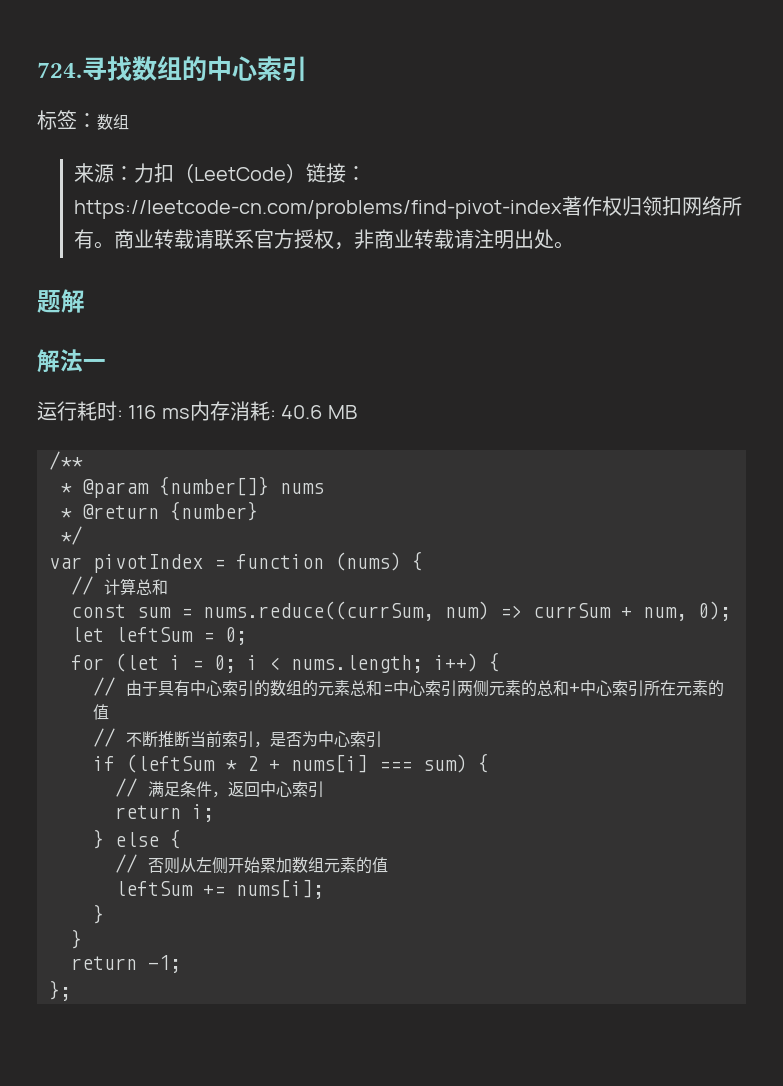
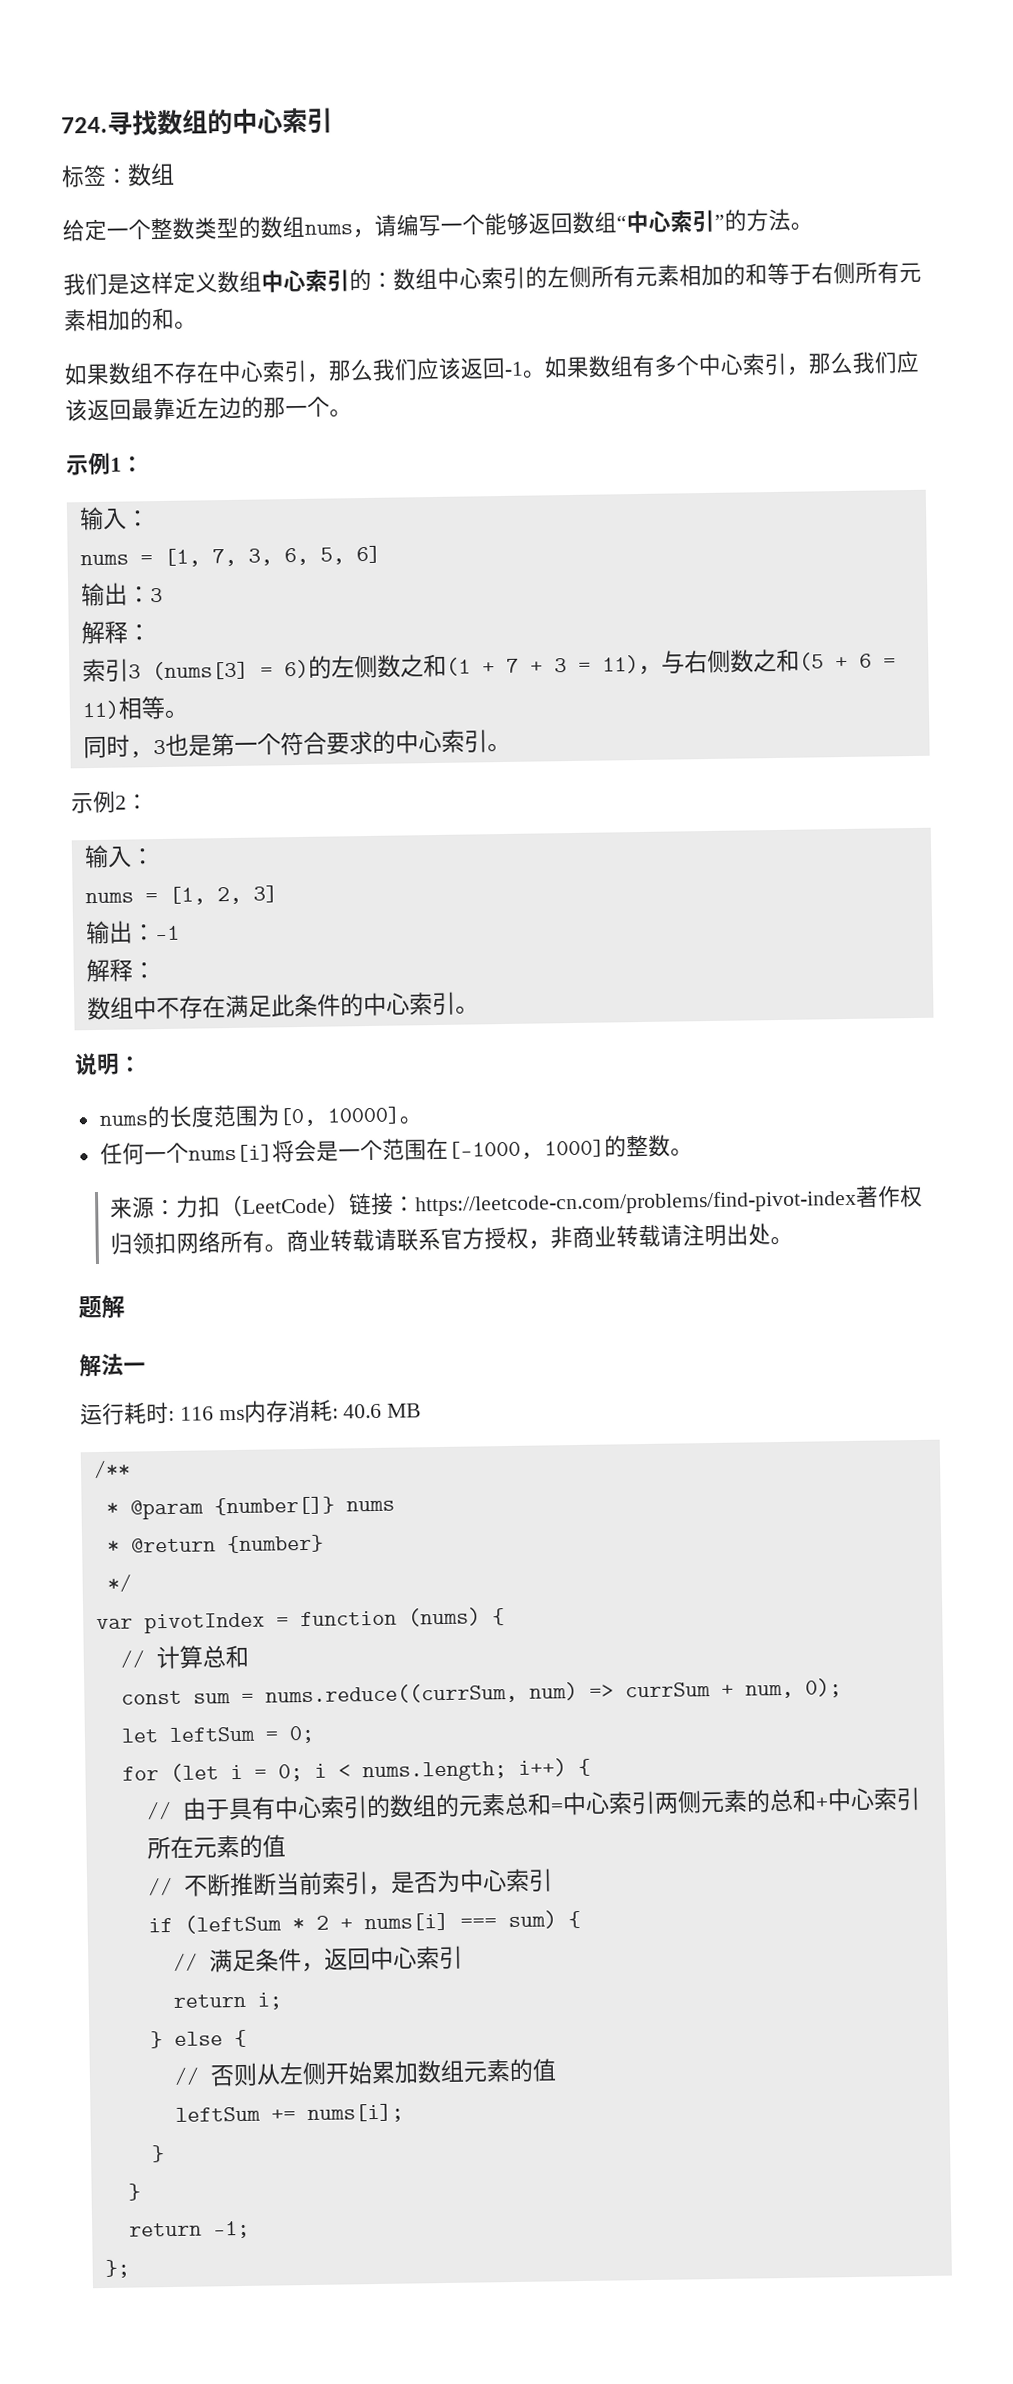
(129, 122) none -> [62,208,813,242] [63,261,922,296] [64,307,197,332] [64,350,920,386] [65,396,352,422] [66,452,144,476] [78,506,150,531] [79,545,381,567] [80,582,163,607] [80,620,151,645] [81,648,896,683] [81,695,189,720] [82,729,511,759] [71,790,149,814] [83,844,155,869] [84,885,278,905] [84,920,180,945] [85,958,156,983] [86,991,479,1021] [74,1052,142,1076] [98,1104,422,1129] [99,1134,693,1165] // 给定一个整数类型的数组nums，请编写一个能够返回数组“中心索引”的方法。 // 我们是这样定义数组中心索引的：数组中心索引的左侧所有元素相加的和等于右侧所有元素相加的和。 // 如果数组不存在中心索引，那么我们应该返回-1。如果数组有多个中心索引，那么我们应该返回最靠近左边的那一个。 // 示例1： // 输入： // nums = [1, 7, 3, 6, 5, 6] // 输出：3 // 解释： // 索引3 (nums[3] = 6)的左侧数之和(1 + 7 + 3 = 11)，与右侧数之和(5 + 6 = 11)相等。 // 同时, 3也是第一个符合要求的中心索引。 // 示例2： // 输入： // nums = [1, 2, 3] // 输出：-1 // 解释： // 数组中不存在满足此条件的中心索引。 // 说明： // nums的长度范围为[0, 10000]。 // 任何一个nums[i]将会是一个范围在[-1000, 1000]的整数。

